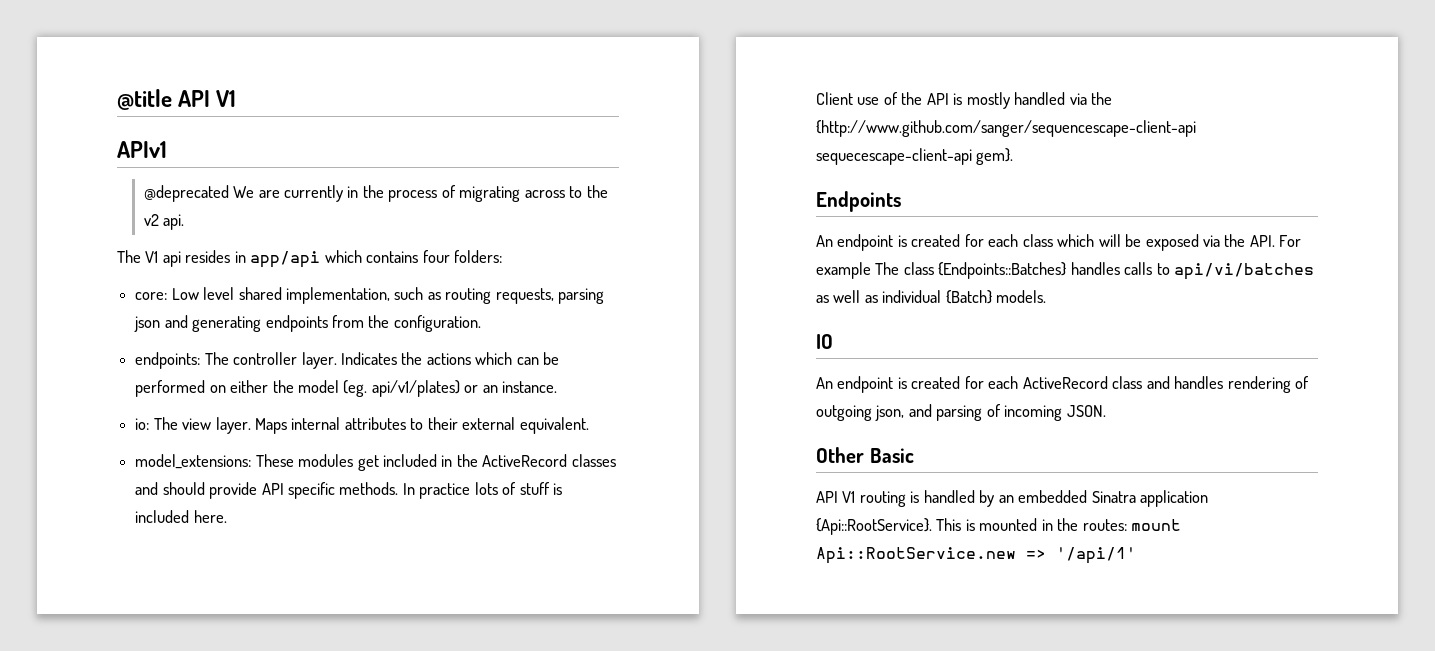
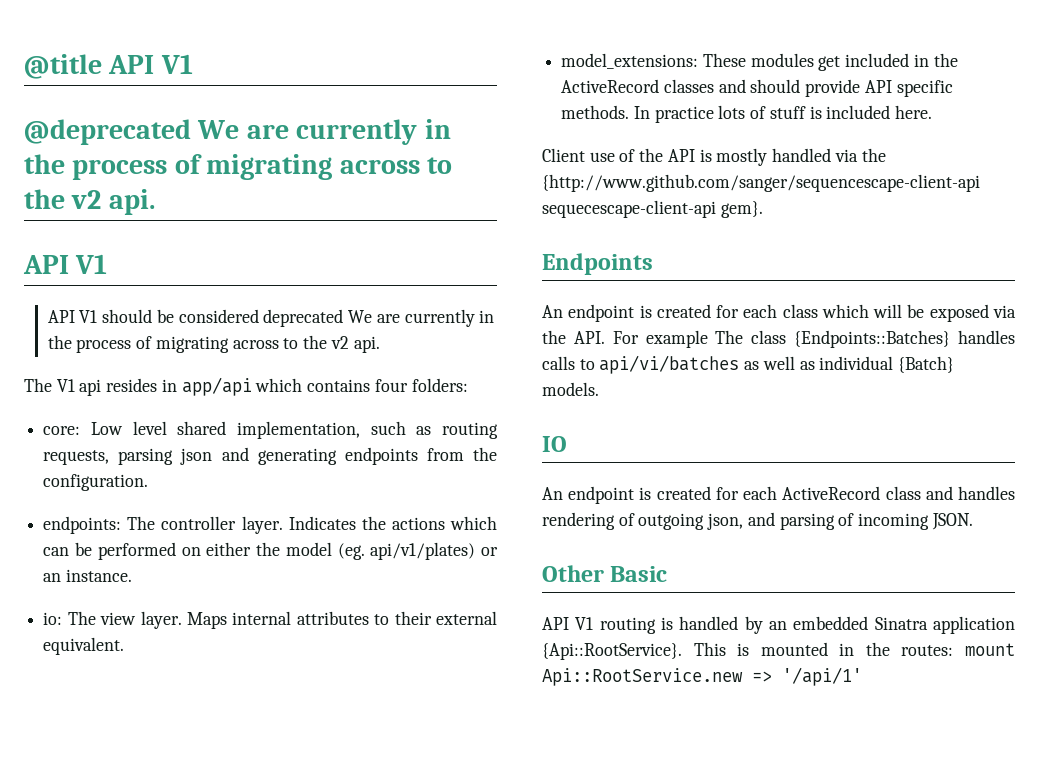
[117,141,167,158] [143,185,229,202] APIv1 // @deprecated -> [24,119,451,145] [24,154,453,180] [24,189,155,215] [23,254,108,274] [47,309,344,327] @deprecated We are currently in the process of migrating across to the v2 api. // API V1 // API V1 should be considered deprecated

